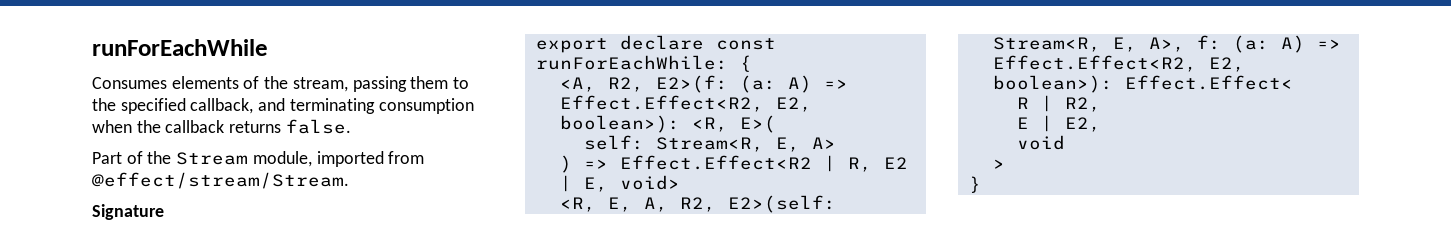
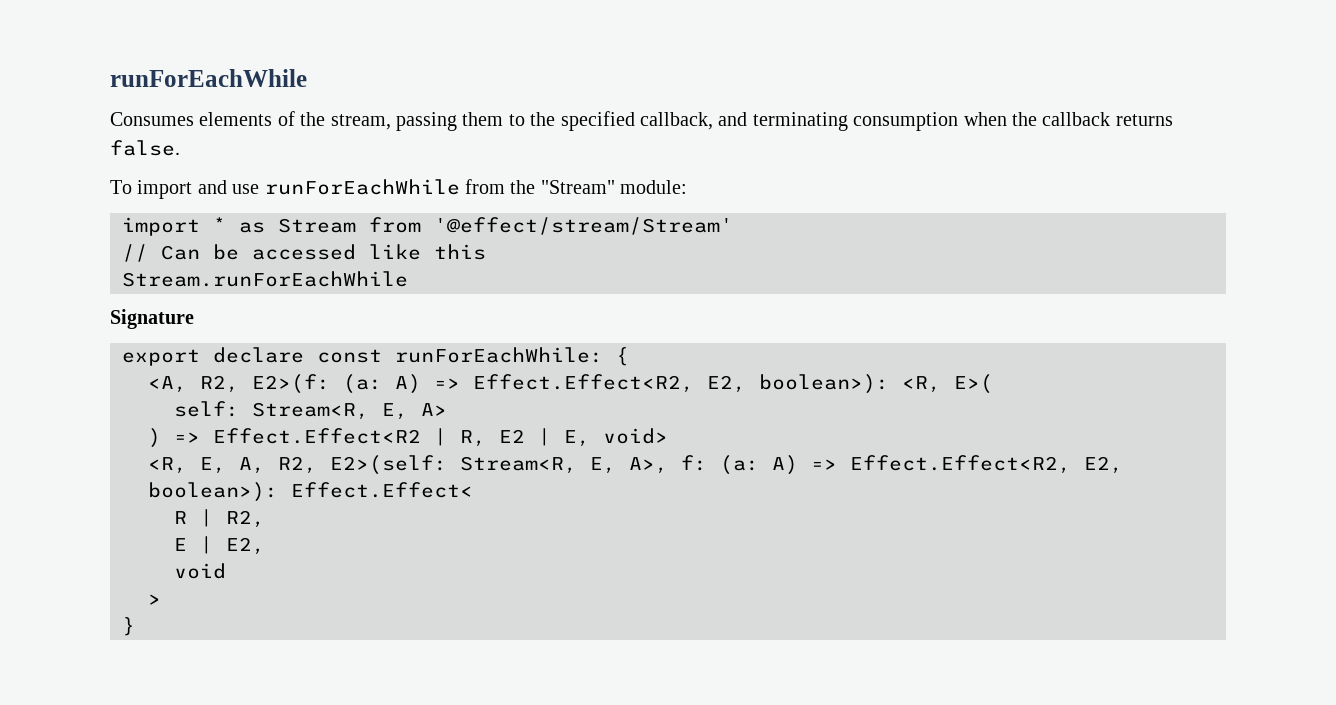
[92,151,425,167] [92,172,349,189] Part of the Stream module, imported from @effect/stream/Stream. -> [110,179,688,199] [122,217,733,236] [122,244,486,262] [122,271,408,287] To import and use runForEachWhile from the "Stream" module: // import * as Stream from '@effect/stream/Stream' // // Can be accessed like this // Stream.runForEachWhile

